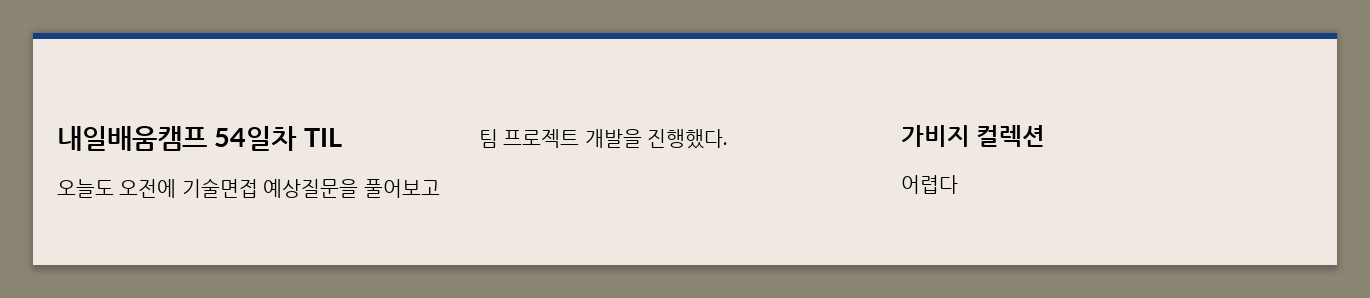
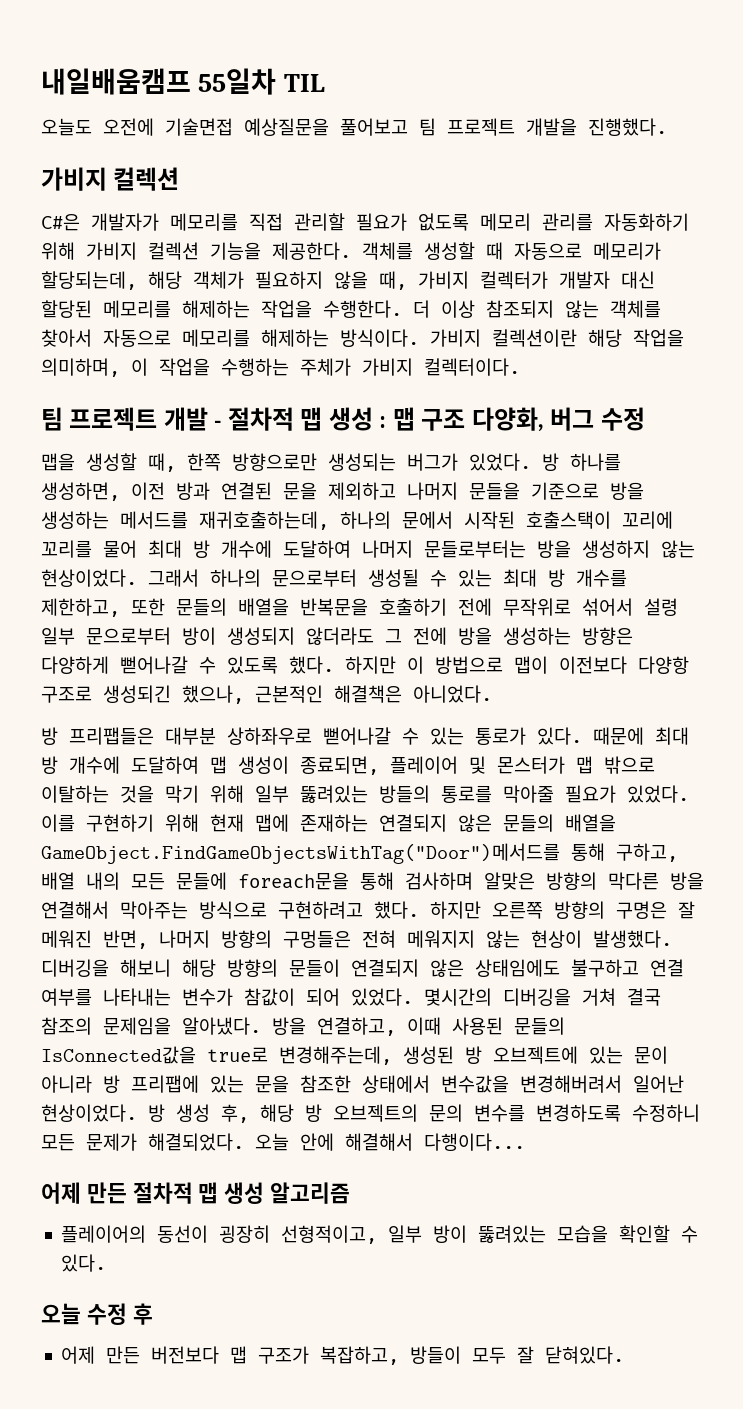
[214,126,298,151] 54일차 -> [198,68,277,95] 55일차
[901,175,958,194] 어렵다 -> [41,213,689,231] [41,242,661,260] [41,271,655,290] [41,300,661,318] [41,329,684,347] [41,358,520,377] [41,407,645,432] [41,453,621,472] [41,482,644,501] [41,511,673,530] [41,540,695,558] [41,569,627,587] [41,598,678,617] [41,627,633,645] [41,656,689,674] [41,685,492,704] [41,727,689,745] [41,756,655,775] [41,785,689,803] [41,814,616,832] [41,843,678,864] [41,872,704,890] [41,901,695,919] [41,930,672,949] [41,959,684,977] [41,988,661,1006] [41,1017,565,1036] [41,1046,668,1065] [41,1075,684,1093] [41,1104,700,1123] [41,1133,525,1151] [41,1182,351,1204] [61,1225,699,1244] [61,1254,107,1272] [41,1303,153,1325] [61,1346,625,1365] C#은 개발자가 메모리를 직접 관리할 필요가 없도록 메모리 관리를 자동화하기 위해 가비지 컬렉션 기능을 제공한다. 객체를 생성할 때 자동으로 메모리가 할당되는데, 해당 객체가 필요하지 않을 때, 가비지 컬렉터가 개발자 대신 할당된 메모리를 해제하는 작업을 수행한다. 더 이상 참조되지 않는 객체를 찾아서 자동으로 메모리를 해제하는 방식이다. 가비지 컬렉션이란 해당 작업을 의미하며, 이 작업을 수행하는 주체가 가비지 컬렉터이다. // 팀 프로젝트 개발 - 절차적 맵 생성 : 맵 구조 다양화, 버그 수정 // 맵을 생성할 때, 한쪽 방향으로만 생성되는 버그가 있었다. 방 하나를 생성하면, 이전 방과 연결된 문을 제외하고 나머지 문들을 기준으로 방을 생성하는 메서드를 재귀호출하는데, 하나의 문에서 시작된 호출스택이 꼬리에 꼬리를 물어 최대 방 개수에 도달하여 나머지 문들로부터는 방을 생성하지 않는 현상이었다. 그래서 하나의 문으로부터 생성될 수 있는 최대 방 개수를 제한하고, 또한 문들의 배열을 반복문을 호출하기 전에 무작위로 섞어서 설령 일부 문으로부터 방이 생성되지 않더라도 그 전에 방을 생성하는 방향은 다양하게 뻗어나갈 수 있도록 했다. 하지만 이 방법으로 맵이 이전보다 다양항 구조로 생성되긴 했으나, 근본적인 해결책은 아니었다. // 방 프리팹들은 대부분 상하좌우로 뻗어나갈 수 있는 통로가 있다. 때문에 최대 방 개수에 도달하여 맵 생성이 종료되면, 플레이어 및 몬스터가 맵 밖으로 이탈하는 것을 막기 위해 일부 뚫려있는 방들의 통로를 막아줄 필요가 있었다. 이를 구현하기 위해 현재 맵에 존재하는 연결되지 않은 문들의 배열을 GameObject.FindGameObjectsWithTag("Door")메서드를 통해 구하고, 배열 내의 모든 문들에 foreach문을 통해 검사하며 알맞은 방향의 막다른 방을 연결해서 막아주는 방식으로 구현하려고 했다. 하지만 오른쪽 방향의 구명은 잘 메워진 반면, 나머지 방향의 구멍들은 전혀 메워지지 않는 현상이 발생했다. 디버깅을 해보니 해당 방향의 문들이 연결되지 않은 상태임에도 불구하고 연결 여부를 나타내는 변수가 참값이 되어 있었다. 몇시간의 디버깅을 거쳐 결국 참조의 문제임을 알아냈다. 방을 연결하고, 이때 사용된 문들의 IsConnected값을 true로 변경해주는데, 생성된 방 오브젝트에 있는 문이 아니라 방 프리팹에 있는 문을 참조한 상태에서 변수값을 변경해버려서 일어난 현상이었다. 방 생성 후, 해당 방 오브젝트의 문의 변수를 변경하도록 수정하니 모든 문제가 해결되었다. 오늘 안에 해결해서 다행이다... // 어제 만든 절차적 맵 생성 알고리즘 // 플레이어의 동선이 굉장히 선형적이고, 일부 방이 뚫려있는 모습을 확인할 수 있다. // 오늘 수정 후 // 어제 만든 버전보다 맵 구조가 복잡하고, 방들이 모두 잘 닫혀있다.

